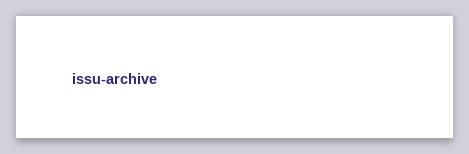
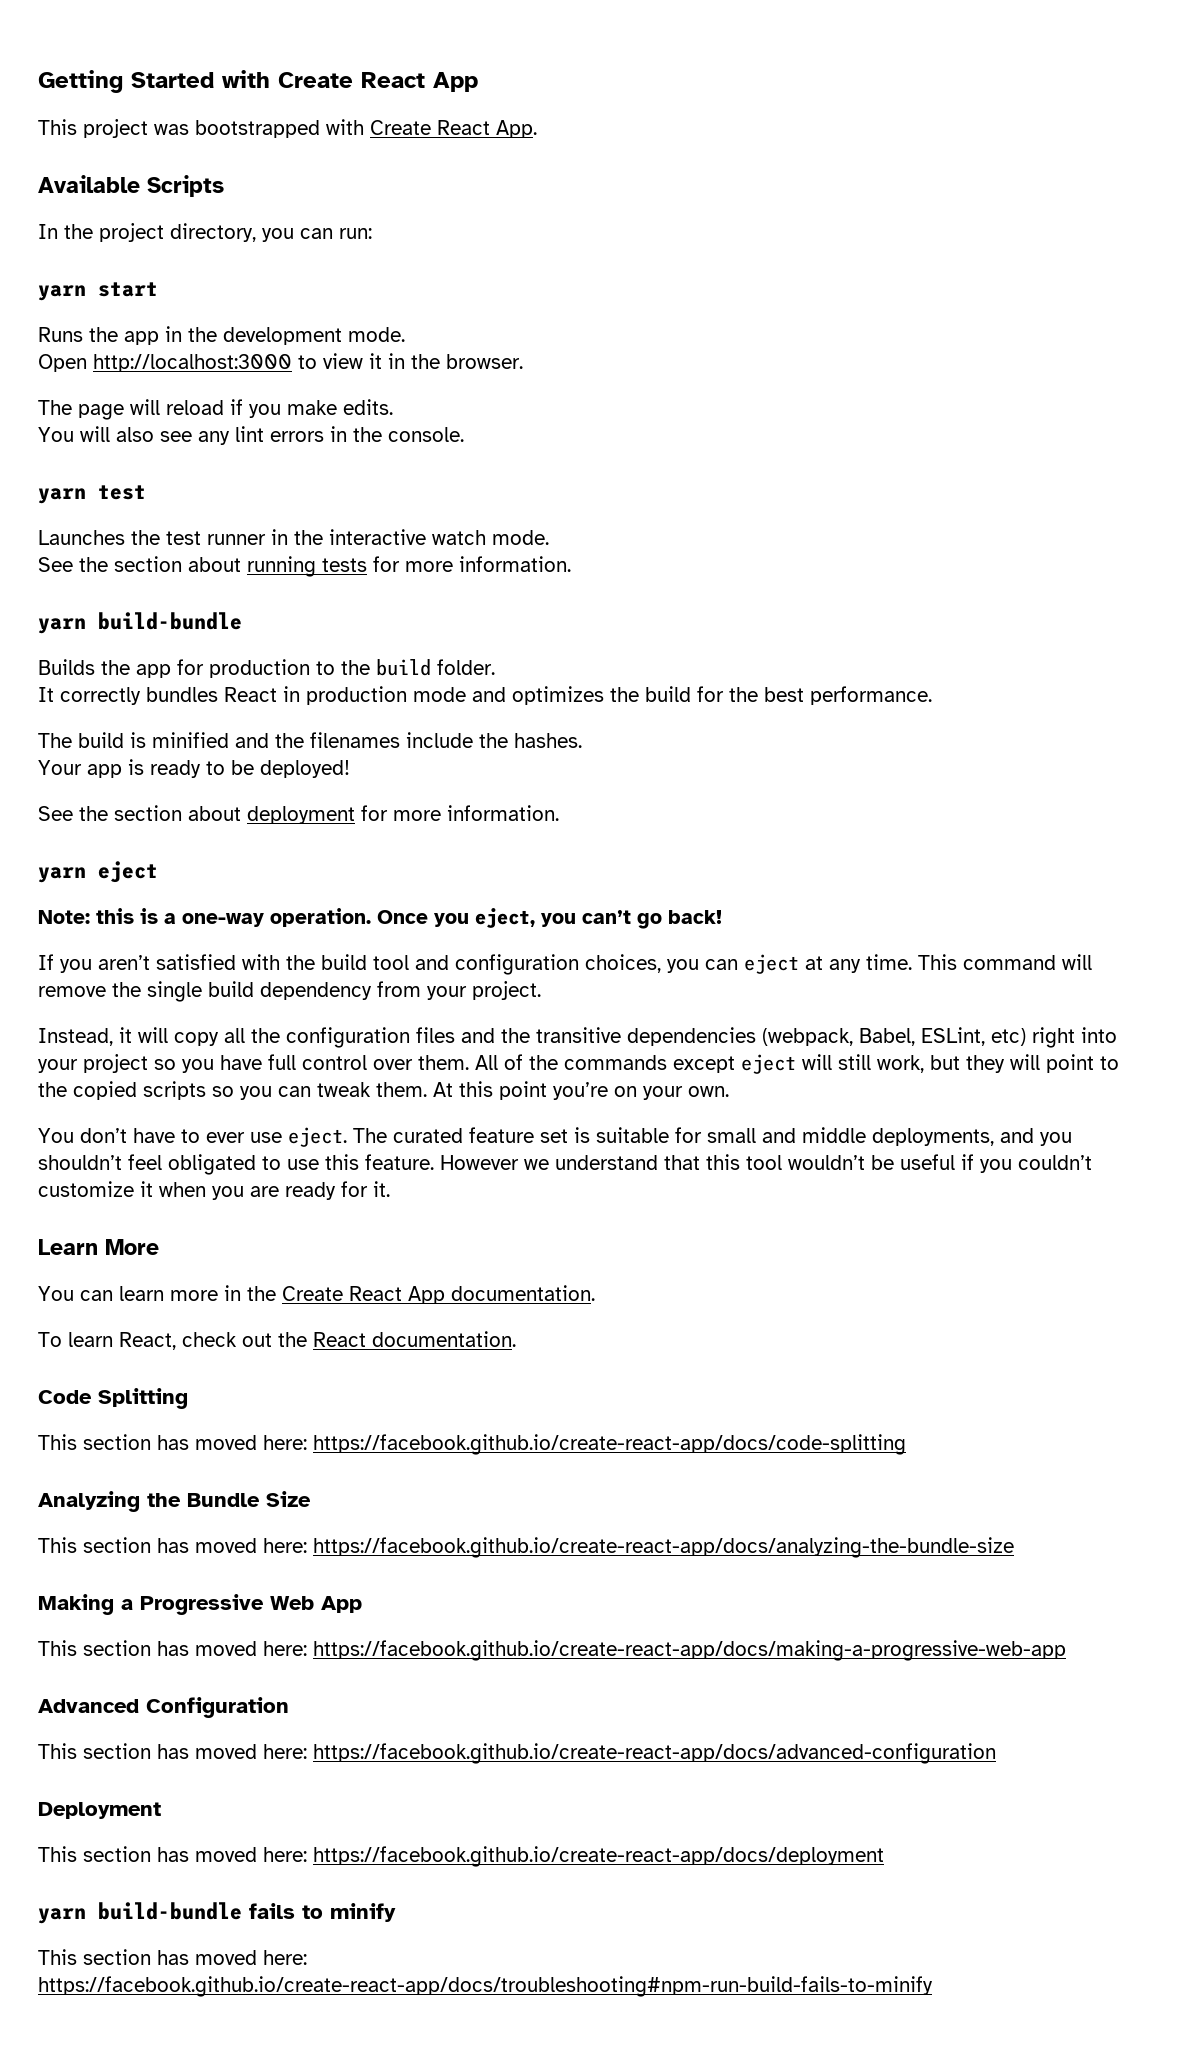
[72,73,157,84] issu-archive -> [38,70,478,93] [38,119,537,138] [38,175,224,197] [38,223,372,242] [38,282,158,301] [38,326,405,345] [38,353,523,372] [38,399,393,420] [38,426,464,445] [38,485,146,504] [38,529,549,545] [38,556,571,577] [38,612,242,634] [38,659,495,678] [38,686,932,705] [38,732,582,748] [38,759,350,778] [38,805,559,824] [38,861,158,883] [38,908,722,929] [38,954,1092,975] [38,981,541,1002] [38,1027,1117,1048] [38,1054,1119,1074] [38,1081,729,1100] [38,1127,1072,1147] [38,1154,1092,1175] [38,1181,390,1200] [38,1239,159,1255] [38,1285,595,1304] [38,1331,516,1350] [38,1388,188,1409] [38,1434,906,1455] [38,1491,311,1512] [38,1537,1014,1558] [38,1594,362,1615] [38,1640,1066,1661] [38,1697,289,1718] [38,1743,996,1764] [38,1802,161,1819] [38,1846,884,1867] [38,1902,396,1924] [38,1949,307,1965] [38,1976,933,1997] Getting Started with Create React App // This project was bootstrapped with Create React App. // Available Scripts // In the project directory, you can run: // yarn start // Runs the app in the development mode. // Open http://localhost:3000 to view it in the browser. // The page will reload if you make edits. // You will also see any lint errors in the console. // yarn test // Launches the test runner in the interactive watch mode. // See the section about running tests for more information. // yarn build-bundle // Builds the app for production to the build folder. // It correctly bundles React in production mode and optimizes the build for the best performance. // The build is minified and the filenames include the hashes. // Your app is ready to be deployed! // See the section about deployment for more information. // yarn eject // Note: this is a one-way operation. Once you eject, you can’t go back! // If you aren’t satisfied with the build tool and configuration choices, you can eject at any time. This command will remove the single build dependency from your project. // Instead, it will copy all the configuration files and the transitive dependencies (webpack, Babel, ESLint, etc) right into your project so you have full control over them. All of the commands except eject will still work, but they will point to the copied scripts so you can tweak them. At this point you’re on your own. // You don’t have to ever use eject. The curated feature set is suitable for small and middle deployments, and you shouldn’t feel obligated to use this feature. However we understand that this tool wouldn’t be useful if you couldn’t customize it when you are ready for it. // Learn More // You can learn more in the Create React App documentation. // To learn React, check out the React documentation. // Code Splitting // This section has moved here: https://facebook.github.io/create-react-app/docs/code-splitting // Analyzing the Bundle Size // This section has moved here: https://facebook.github.io/create-react-app/docs/analyzing-the-bundle-size // Making a Progressive Web App // This section has moved here: https://facebook.github.io/create-react-app/docs/making-a-progressive-web-app // Advanced Configuration // This section has moved here: https://facebook.github.io/create-react-app/docs/advanced-configuration // Deployment // This section has moved here: https://facebook.github.io/create-react-app/docs/deployment // yarn build-bundle fails to minify // This section has moved here: https://facebook.github.io/create-react-app/docs/troubleshooting#npm-run-build-fails-to-minify

